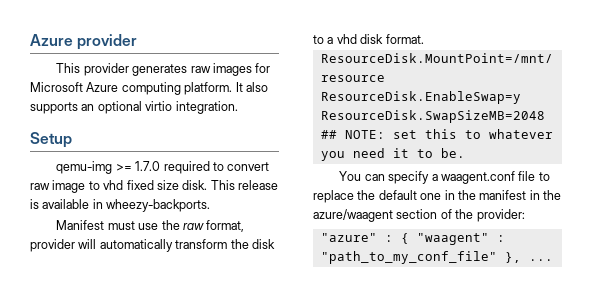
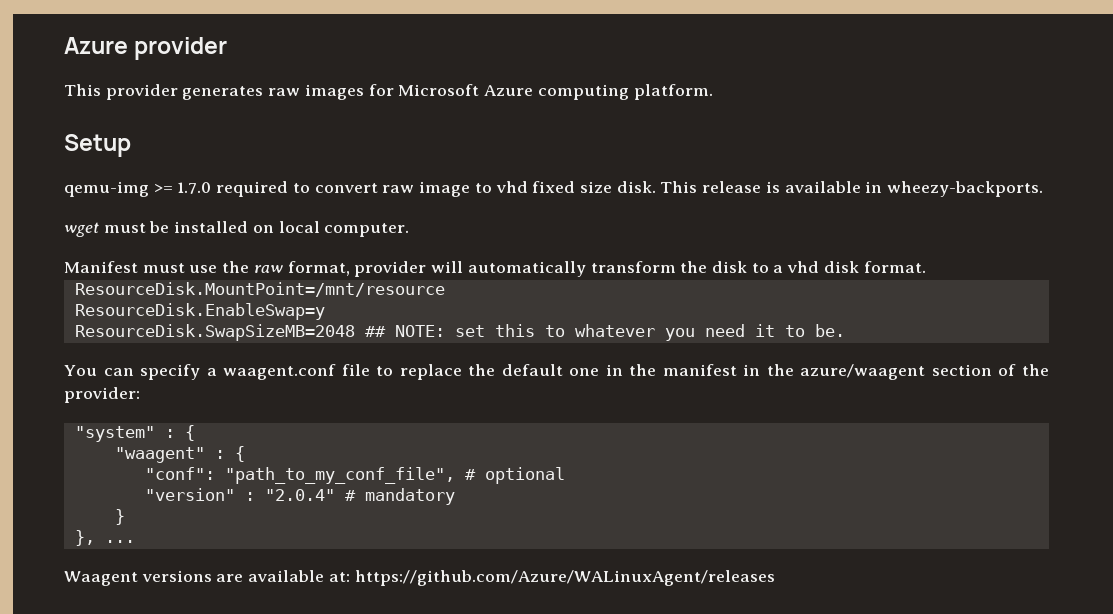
[235,82,268,92] [30,101,238,114] It also supports an optional virtio integration. -> (713, 92) none
(211, 205) none -> [64,221,410,237] // wget must be installed on local computer.
[320,233,409,244] "azure" : { -> [74,425,195,442] "system" : { //
[320,251,553,264] "path_to_my_conf_file" }, ... -> [234,446,245,462] [144,467,565,484] [144,488,455,505] [114,509,125,525] [74,530,135,546] [64,570,775,586] { // "conf": "path_to_my_conf_file", # optional // "version" : "2.0.4" # mandatory // } // }, ... // Waagent versions are available at: https://github.com/Azure/WALinuxAgent/releases

